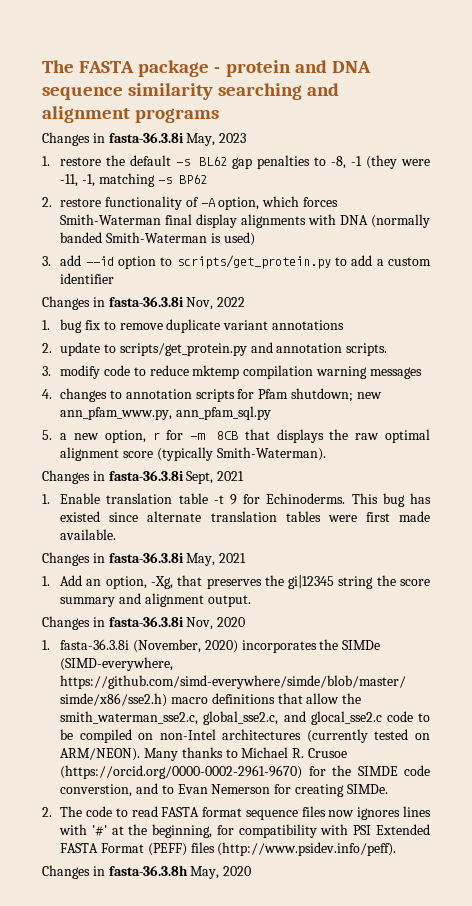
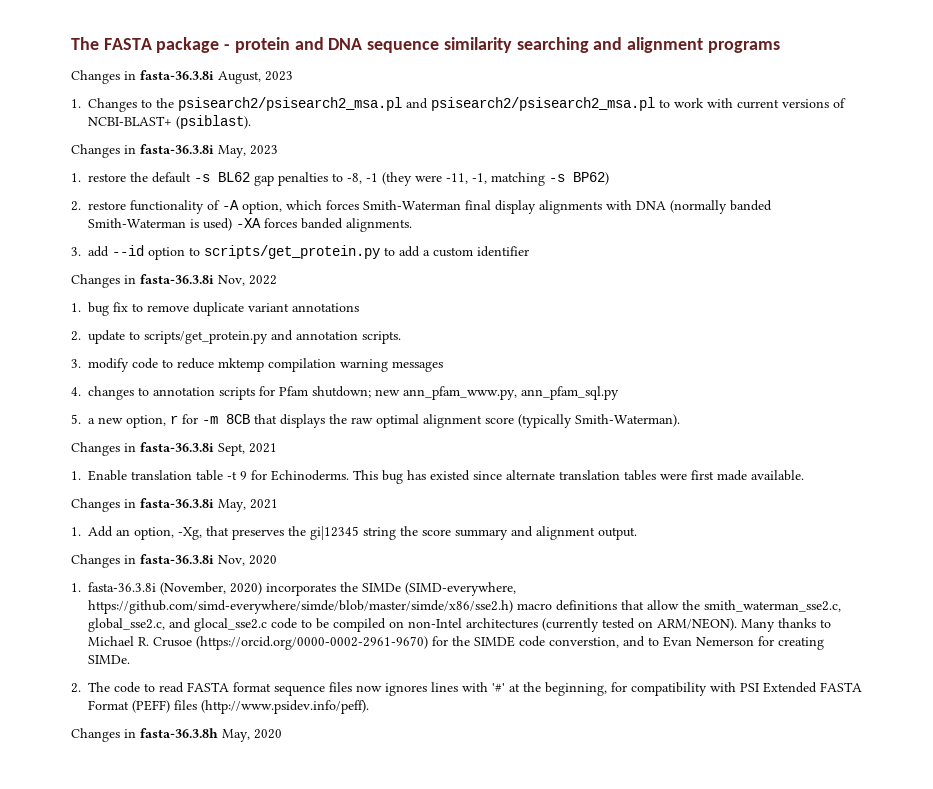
(220, 115) none -> [71,70,293,84] [71,97,846,112] [88,115,251,129] // Changes in fasta-36.3.8i August, 2023 // 1. Changes to the psisearch2/psisearch2_msa.pl and psisearch2/psisearch2_msa.pl to work with current versions of NCBI-BLAST+ (psiblast).
[178,174,207,184] BP62 -> [573,172,609,185] BP62)
(255, 239) none -> [236,218,412,232] -XA forces banded alignments.

